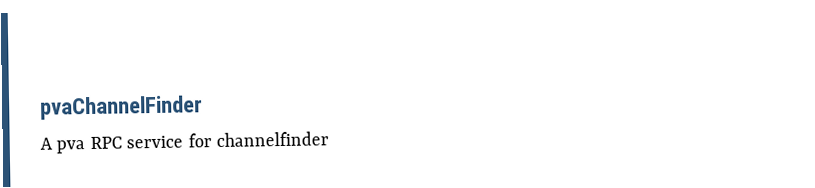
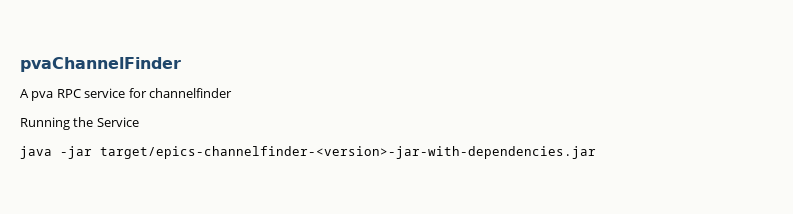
(329, 139) none -> [20,117,139,130] [20,146,596,159] // Running the Service // java -jar target/epics-channelfinder-<version>-jar-with-dependencies.jar

